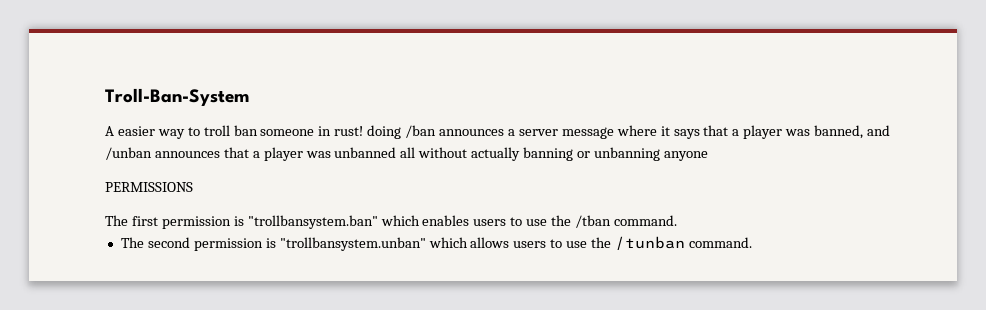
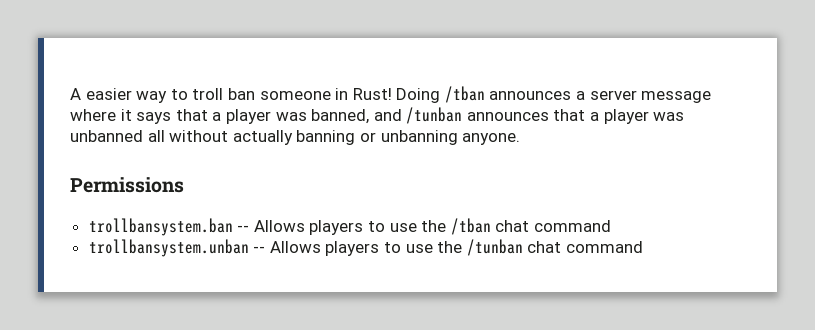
[105,88,249,106] Troll-Ban-System // -> (70, 94) none
[334,125,437,139] rust! doing /ban -> [352,86,485,103] Rust! Doing /tban
[105,147,152,160] /unban -> [406,107,463,124] /tunban
[663,151,708,161] [105,182,193,192] [105,215,677,229] [120,237,547,251] anyone // PERMISSIONS // The first permission is "trollbansystem.ban" which enables users to use the /tban command. // The second permission is "trollbansystem.unban" which allows users -> [462,133,521,145] [70,177,184,193] [88,218,612,236] [88,239,380,257] anyone. // Permissions // trollbansystem.ban -- Allows players to use the /tban chat command // trollbansystem.unban -- Allows players
[688,237,752,248] command. -> [527,241,644,253] chat command

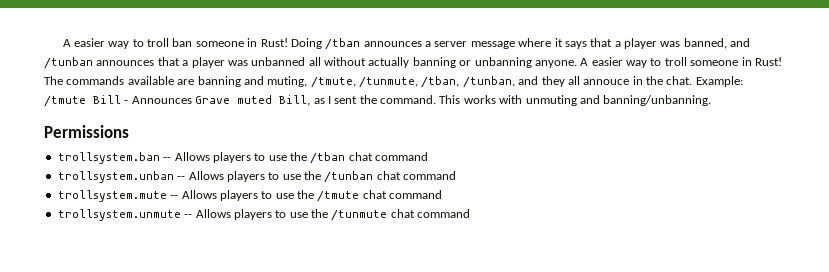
(521, 139) none -> [580,57,782,68] [44,76,743,88] [44,95,712,107] A easier way to troll someone in Rust! The commands available are banning and muting, /tmute, /tunmute, /tban, /tunban, and they all annouce in the chat. Example: /tmute Bill - Announces Grave muted Bill, as I sent the command. This works with unmuting and banning/unbanning.
[88,218,233,236] trollbansystem.ban -> [57,152,160,164] trollsystem.ban
[88,239,249,257] trollbansystem.unban -> [57,171,174,183] trollsystem.unban
(644, 247) none -> [57,190,443,202] [57,209,471,221] // trollsystem.mute -- Allows players to use the /tmute chat command // trollsystem.unmute -- Allows players to use the /tunmute chat command

